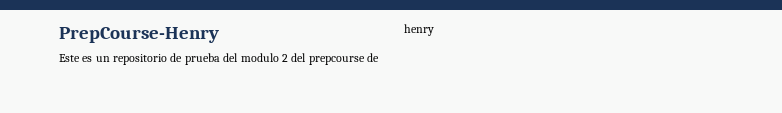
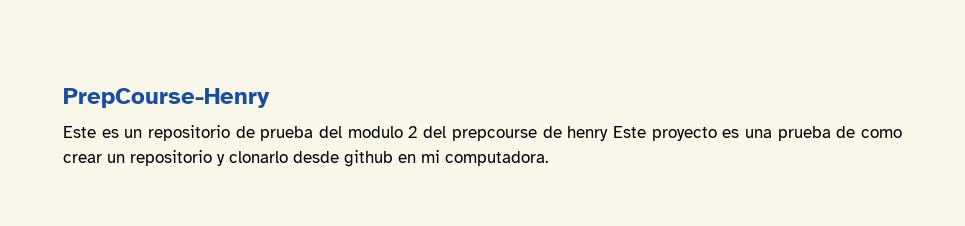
(434, 30) none -> [612,126,903,141] [63,150,548,167] Este proyecto es una prueba de como crear un repositorio y clonarlo desde github en mi computadora.

